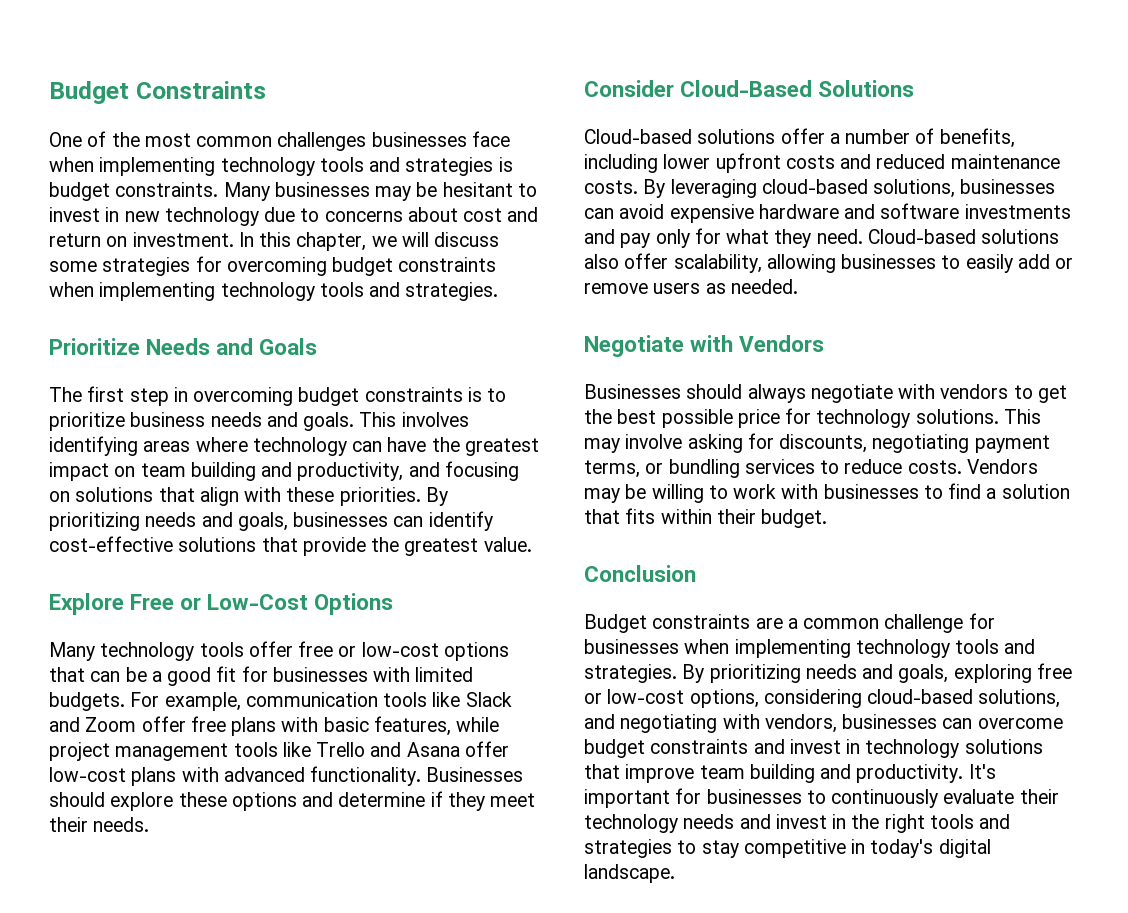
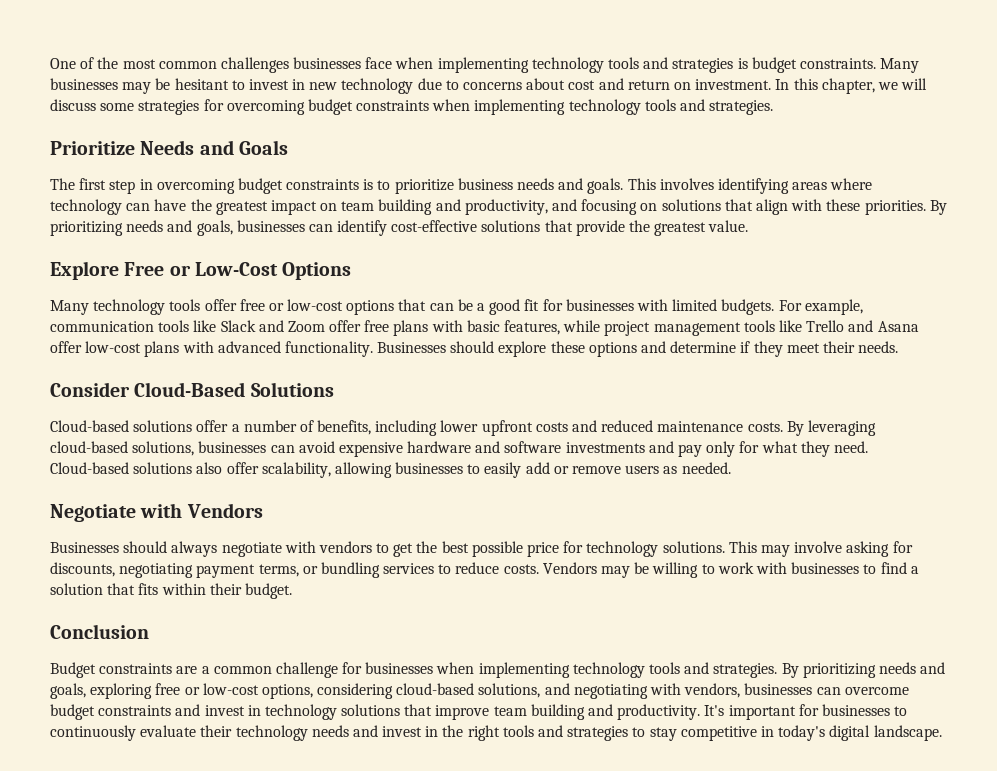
[49,81,266,104] Budget Constraints // -> (50, 63) none

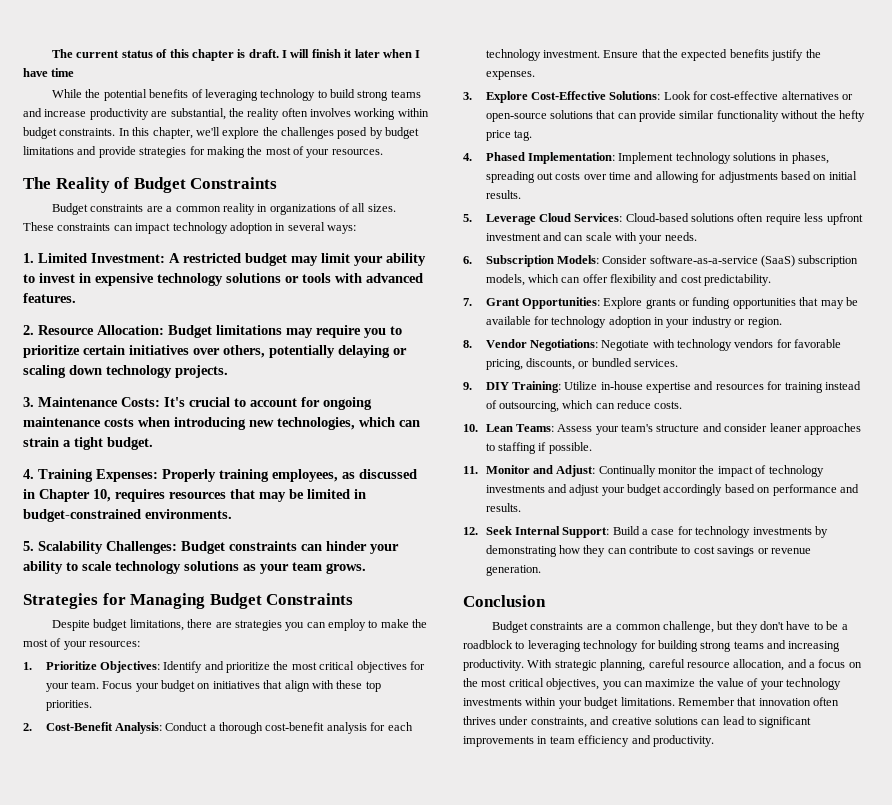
[50,57,920,73] [50,78,928,94] [50,99,774,115] [50,140,288,155] [50,178,873,194] [50,199,721,215] One of the most common challenges businesses face when implementing technology tools and strategies is budget constraints. Many businesses may be hesitant to invest in new technology due to concerns about cost and return on investment. In this chapter, we will discuss some strategies for overcoming budget constraints when implementing technology tools and strategies. // Prioritize Needs and Goals // The first step in overcoming budget constraints is to prioritize business needs and goals. This involves identifying areas where technology can have the greatest impact on team building and productivity, and focusing on solutions -> [52,49,421,61] [23,68,75,77] [52,89,421,101] [23,108,429,120] [23,127,420,139] [23,146,383,158] [23,177,278,193] [52,203,396,215] [23,222,356,234] [23,253,426,266] [23,273,423,286] [23,293,76,303] [23,325,402,338] [23,345,407,358] [23,365,228,378] [23,397,372,410] [23,417,420,430] [23,437,153,450] [23,469,417,482] [23,489,366,502] [23,509,232,522] [23,541,399,554] [23,561,366,574] [23,593,354,609] [52,619,428,631] [23,638,141,650] [23,661,425,673] [45,680,260,692] The current status of this chapter is draft. I will finish it later when I have time // While the potential benefits of leveraging technology to build strong teams and increase productivity are substantial, the reality often involves working within budget constraints. In this chapter, we'll explore the challenges posed by budget limitations and provide strategies for making the most of your resources. // The Reality of Budget Constraints // Budget constraints are a common reality in organizations of all sizes. These constraints can impact technology adoption in several ways: // 1. Limited Investment: A restricted budget may limit your ability to invest in expensive technology solutions or tools with advanced features. // 2. Resource Allocation: Budget limitations may require you to prioritize certain initiatives over others, potentially delaying or scaling down technology projects. // 3. Maintenance Costs: It's crucial to account for ongoing maintenance costs when introducing new technologies, which can strain a tight budget. // 4. Training Expenses: Properly training employees, as discussed in Chapter 10, requires resources that may be limited in budget-constrained environments. // 5. Scalability Challenges: Budget constraints can hinder your ability to scale technology solutions as your team grows. // Strategies for Managing Budget Constraints // Despite budget limitations, there are strategies you can employ to make the most of your resources: // 1. Prioritize Objectives: Identify and prioritize the most critical objectives for your team. Focus your budget on initiatives
(861, 205) none -> [365,681,381,692] top
[929,200,947,215] [50,220,749,236] [50,261,352,280] [50,299,863,315] [50,320,919,336] [50,341,899,357] [50,382,334,397] [50,420,876,436] [50,441,868,457] [50,462,731,478] [50,503,263,522] [50,541,913,557] [50,562,919,578] [50,583,292,599] By prioritizing needs and goals, businesses can identify cost-effective solutions that provide the greatest value. // Explore Free or Low-Cost Options // Many technology tools offer free or low-cost options that can be a good fit for businesses with limited budgets. For example, communication tools like Slack and Zoom offer free plans with basic features, while project management tools like Trello and Asana offer low-cost plans with advanced functionality. Businesses should explore these options and determine if they meet their needs. // Consider Cloud-Based Solutions // Cloud-based solutions offer a number of benefits, including lower upfront costs and reduced maintenance costs. By leveraging cloud-based solutions, businesses can avoid expensive hardware and software investments and pay only for what they need. Cloud-based solutions also offer scalability, allowing businesses to easily add or remove users as needed. // Negotiate with Vendors // Businesses should always negotiate with vendors to get the best possible price for technology solutions. This may involve asking for discounts, negotiating payment terms, or bundling services to reduce costs. Vendors may be willing to work with businesses to find a solution that fits within their budget. -> [23,722,413,734] [485,49,821,61] [485,71,535,80] [463,91,854,103] [485,110,865,122] [485,130,532,141] [463,152,829,164] [485,171,857,183] [485,190,521,199] [463,213,863,225] [485,232,697,244] [463,255,859,267] [485,274,772,286] [463,297,858,309] [485,316,782,328] [463,339,842,351] [485,358,679,370] [463,381,861,393] [485,400,683,412] [463,423,861,435] [485,442,592,454] [463,465,824,477] [485,484,859,496] [485,503,521,512] [463,526,828,538] [485,545,811,557] [485,565,541,576] // 2. Cost-Benefit Analysis: Conduct a thorough cost-benefit analysis for each technology investment. Ensure that the expected benefits justify the expenses. // 3. Explore Cost-Effective Solutions: Look for cost-effective alternatives or open-source solutions that can provide similar functionality without the hefty price tag. // 4. Phased Implementation: Implement technology solutions in phases, spreading out costs over time and allowing for adjustments based on initial results. // 5. Leverage Cloud Services: Cloud-based solutions often require less upfront investment and can scale with your needs. // 6. Subscription Models: Consider software-as-a-service (SaaS) subscription models, which can offer flexibility and cost predictability. // 7. Grant Opportunities: Explore grants or funding opportunities that may be available for technology adoption in your industry or region. // 8. Vendor Negotiations: Negotiate with technology vendors for favorable pricing, discounts, or bundled services. // 9. DIY Training: Utilize in-house expertise and resources for training instead of outsourcing, which can reduce costs. // 10. Lean Teams: Assess your team's structure and consider leaner approaches to staffing if possible. // 11. Monitor and Adjust: Continually monitor the impact of technology investments and adjust your budget accordingly based on performance and results. // 12. Seek Internal Support: Build a case for technology investments by demonstrating how they can contribute to cost savings or revenue generation.
[275,662,946,678] [50,683,909,699] [50,704,908,720] [50,725,942,741] challenge for businesses when implementing technology tools and strategies. By prioritizing needs and goals, exploring free or low-cost options, considering cloud-based solutions, and negotiating with vendors, businesses can overcome budget constraints and invest in technology solutions that improve team building and productivity. It's important for businesses to continuously evaluate their technology needs and invest in the right tools and strategies to stay competitive in today's digital landscape. -> [662,621,848,633] [463,640,841,652] [463,659,862,671] [463,678,842,690] [463,697,839,709] [463,716,812,728] [463,735,714,747] challenge, but they don't have to be a roadblock to leveraging technology for building strong teams and increasing productivity. With strategic planning, careful resource allocation, and a focus on the most critical objectives, you can maximize the value of your technology investments within your budget limitations. Remember that innovation often thrives under constraints, and creative solutions can lead to significant improvements in team efficiency and productivity.

